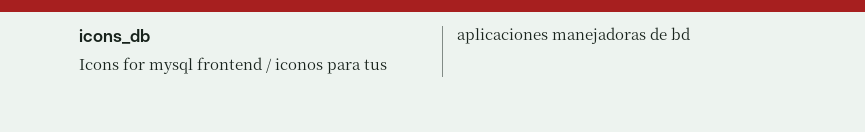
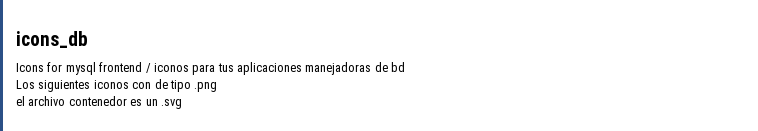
(692, 33) none -> [16,79,218,92] [16,96,182,109] // Los siguientes iconos con de tipo .png // el archivo contenedor es un .svg

